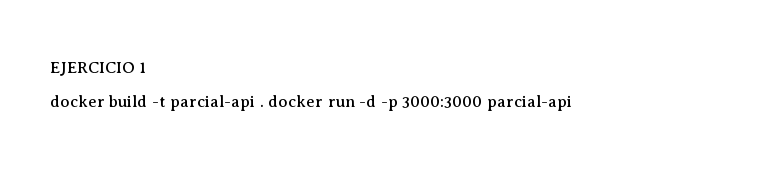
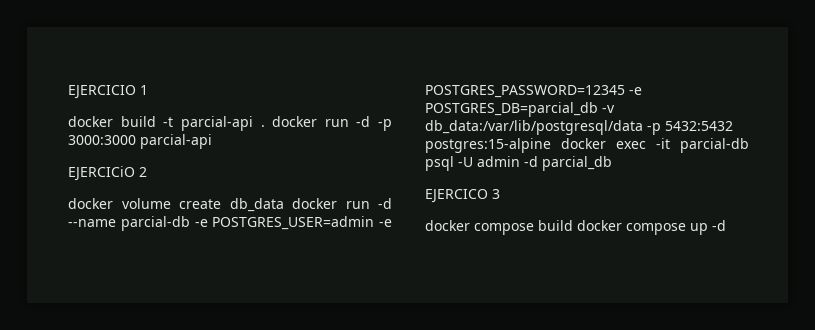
(572, 103) none -> [68,166,147,181] [68,198,392,212] [68,216,392,231] [425,85,642,98] [425,102,615,117] [425,120,733,135] [425,138,749,153] [425,156,612,171] [425,189,500,203] [425,220,726,235] // EJERCICiO 2 // docker volume create db_data docker run -d --name parcial-db -e POSTGRES_USER=admin -e POSTGRES_PASSWORD=12345 -e POSTGRES_DB=parcial_db -v db_data:/var/lib/postgresql/data -p 5432:5432 postgres:15-alpine docker exec -it parcial-db psql -U admin -d parcial_db // EJERCICO 3 // docker compose build docker compose up -d

